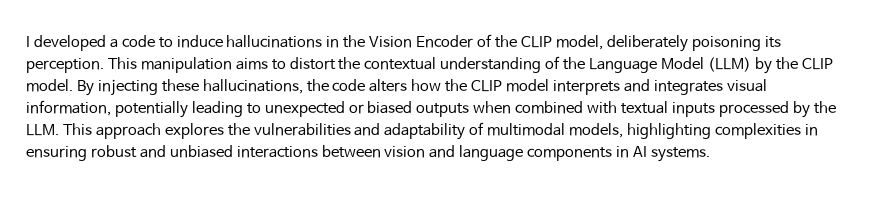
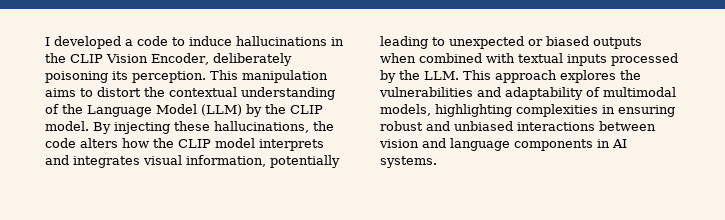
[369,34,603,50] Vision Encoder of the CLIP model, -> [70,53,209,65] CLIP Vision Encoder,

